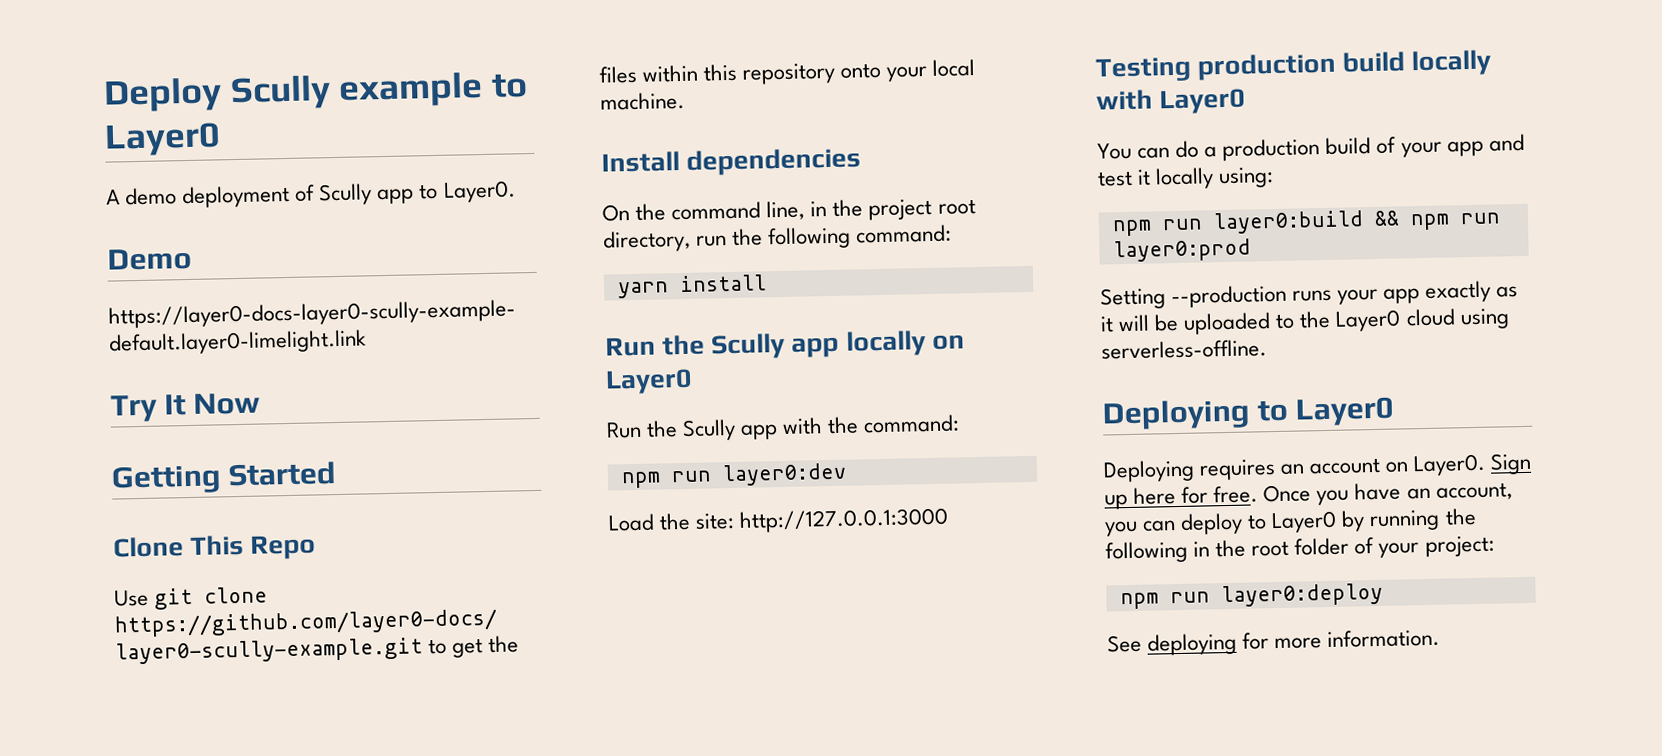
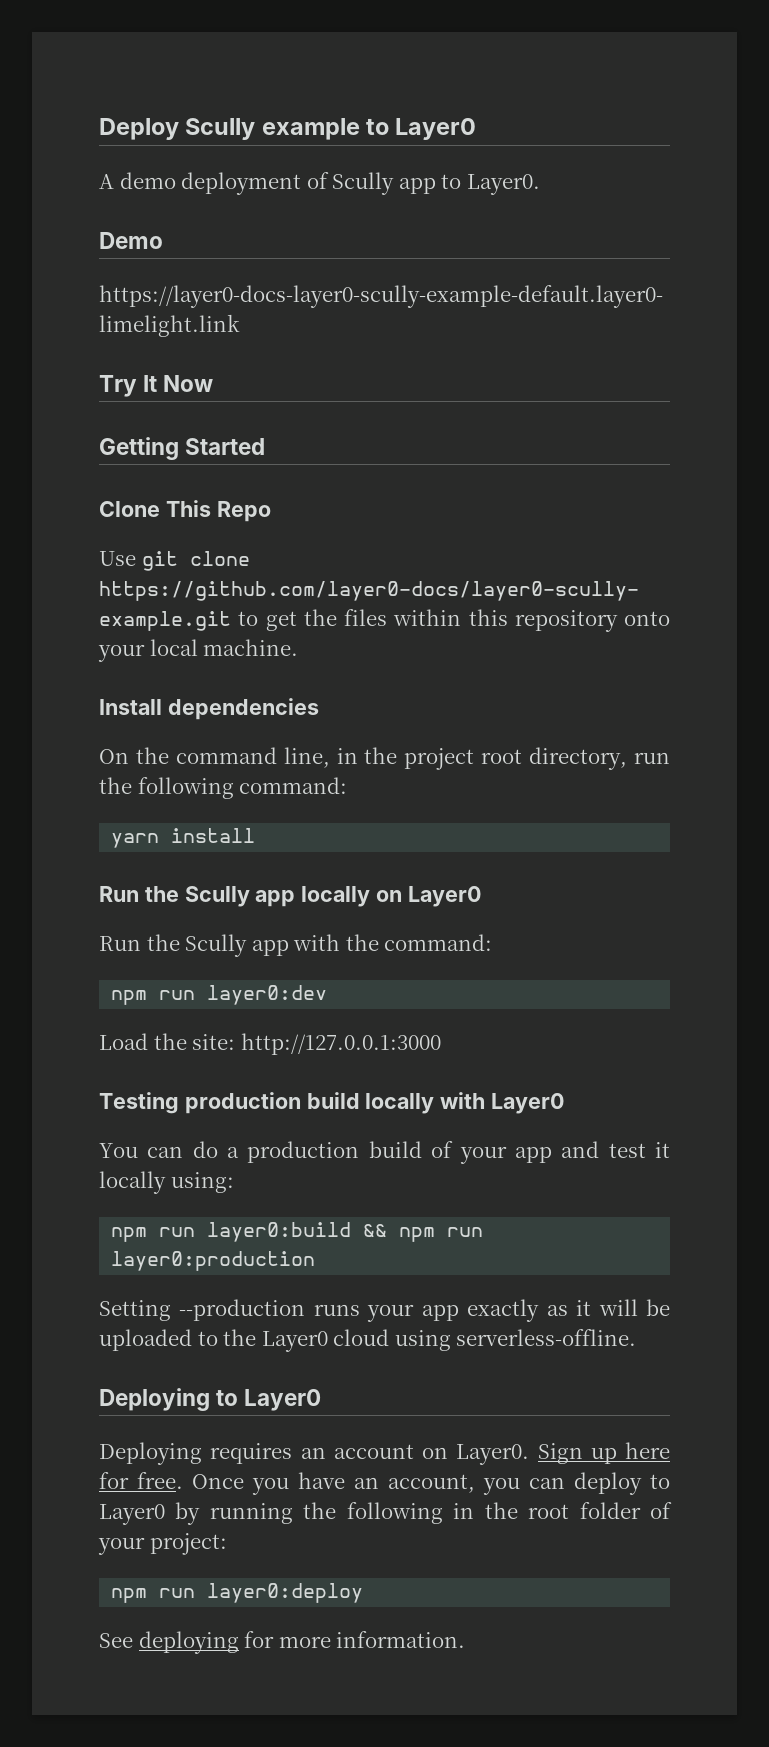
[1112,238,1251,263] layer0:prod -> [111,1251,316,1271] layer0:production

